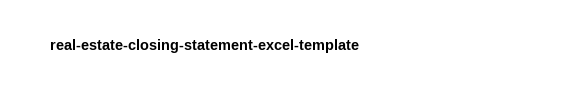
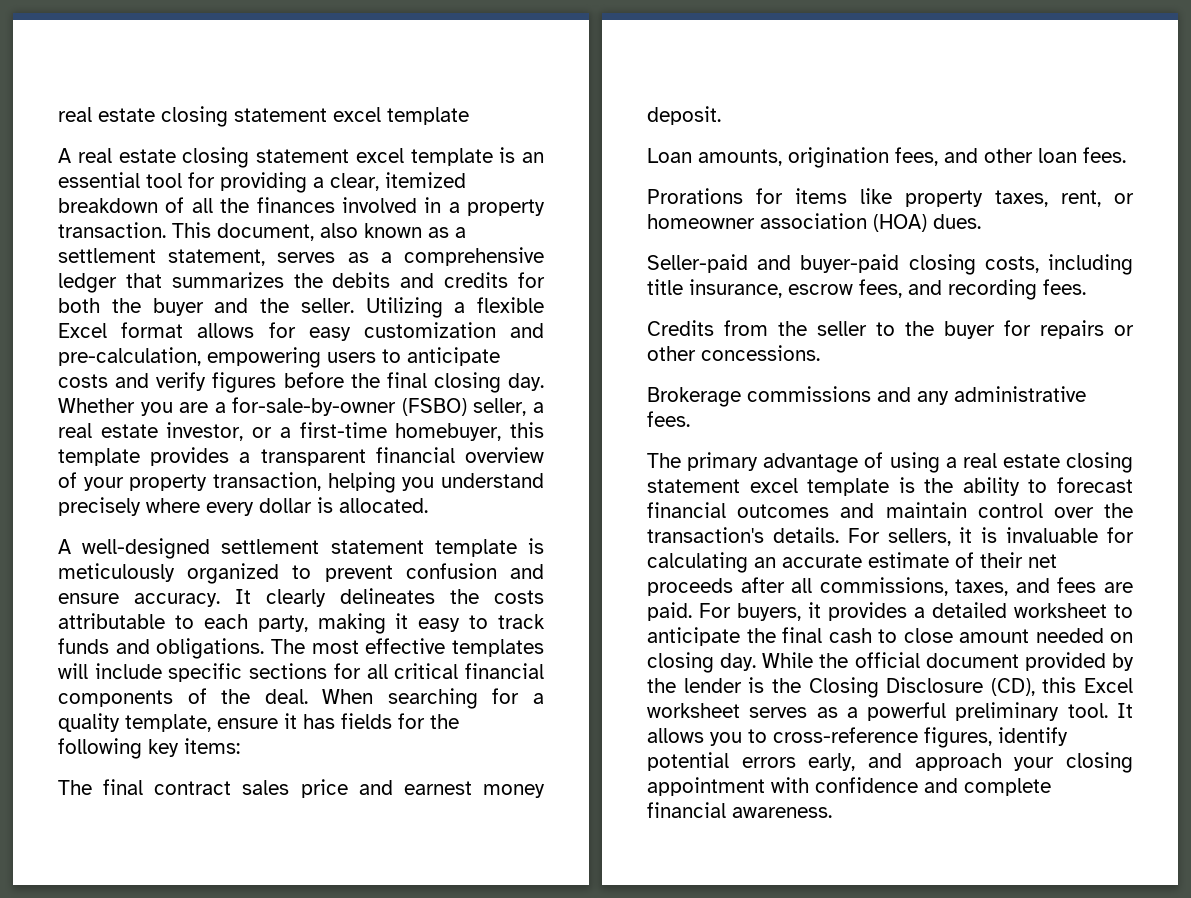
[50,39,359,53] real-estate-closing-statement-excel-template -> [58,106,469,127] [58,147,544,168] [58,172,466,193] [58,197,545,216] [58,222,466,241] [58,247,544,266] [58,272,545,293] [58,297,544,318] [58,322,544,341] [58,347,500,368] [58,372,544,393] [58,397,544,416] [58,422,544,441] [58,447,544,466] [58,472,544,493] [58,497,428,516] [58,538,544,559] [58,563,544,584] [58,588,544,607] [58,613,545,634] [58,638,544,659] [58,663,544,682] [58,688,544,709] [58,713,459,732] [58,738,240,759] [58,779,545,798] [647,106,721,125] [647,147,1126,168] [647,188,1134,207] [647,213,981,232] [647,254,1133,275] [647,279,1086,300] [647,320,1134,339] [647,345,820,361] [647,386,1086,407] [647,411,690,427] [647,452,1133,473] [647,477,1133,496] [647,502,1133,518] [647,527,1134,546] [647,552,1057,573] [647,577,1133,596] [647,602,1133,621] [647,627,1133,646] [647,652,1134,673] [647,677,1133,698] [647,702,1133,721] [647,727,1068,748] [647,752,1133,773] [647,777,1051,796] [647,802,832,818] real estate closing statement excel template // A real estate closing statement excel template is an essential tool for providing a clear, itemized breakdown of all the finances involved in a property transaction. This document, also known as a settlement statement, serves as a comprehensive ledger that summarizes the debits and credits for both the buyer and the seller. Utilizing a flexible Excel format allows for easy customization and pre-calculation, empowering users to anticipate costs and verify figures before the final closing day. Whether you are a for-sale-by-owner (FSBO) seller, a real estate investor, or a first-time homebuyer, this template provides a transparent financial overview of your property transaction, helping you understand precisely where every dollar is allocated. // A well-designed settlement statement template is meticulously organized to prevent confusion and ensure accuracy. It clearly delineates the costs attributable to each party, making it easy to track funds and obligations. The most effective templates will include specific sections for all critical financial components of the deal. When searching for a quality template, ensure it has fields for the following key items: // The final contract sales price and earnest money deposit. // Loan amounts, origination fees, and other loan fees. // Prorations for items like property taxes, rent, or homeowner association (HOA) dues. // Seller-paid and buyer-paid closing costs, including title insurance, escrow fees, and recording fees. // Credits from the seller to the buyer for repairs or other concessions. // Brokerage commissions and any administrative fees. // The primary advantage of using a real estate closing statement excel template is the ability to forecast financial outcomes and maintain control over the transaction's details. For sellers, it is invaluable for calculating an accurate estimate of their net proceeds after all commissions, taxes, and fees are paid. For buyers, it provides a detailed worksheet to anticipate the final cash to close amount needed on closing day. While the official document provided by the lender is the Closing Disclosure (CD), this Excel worksheet serves as a powerful preliminary tool. It allows you to cross-reference figures, identify potential errors early, and approach your closing appointment with confidence and complete financial awareness.

